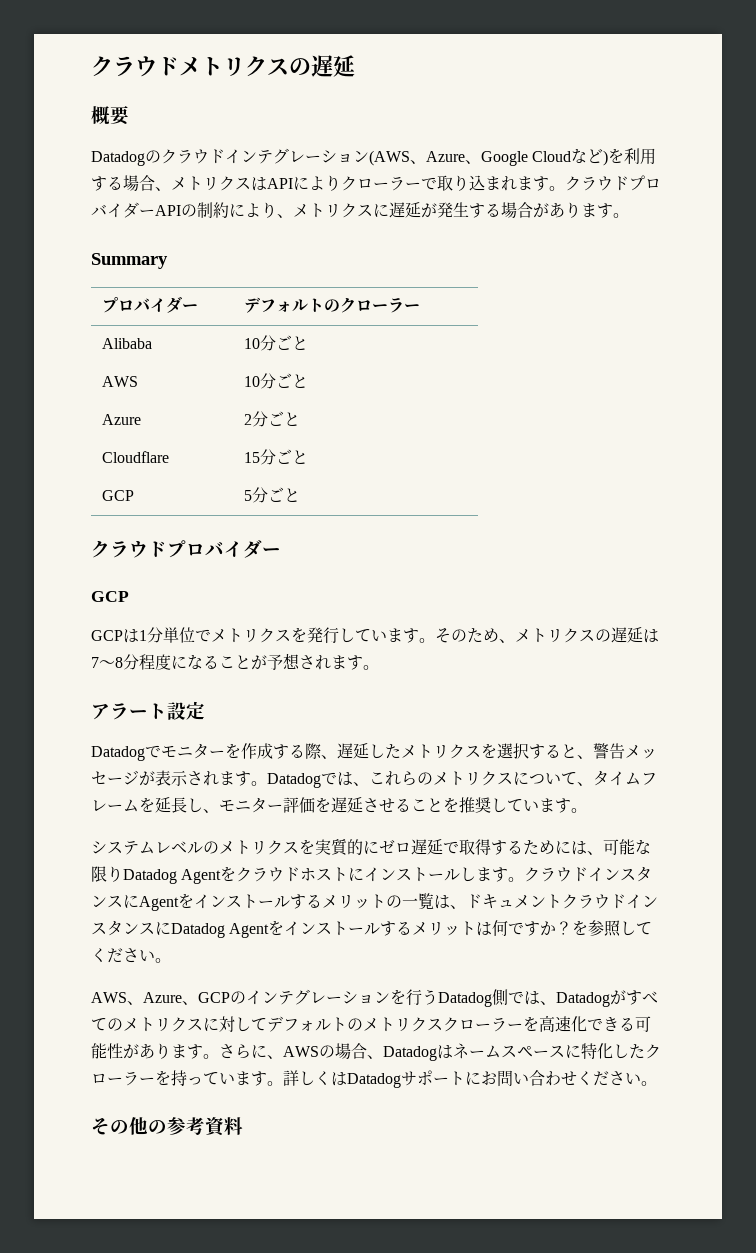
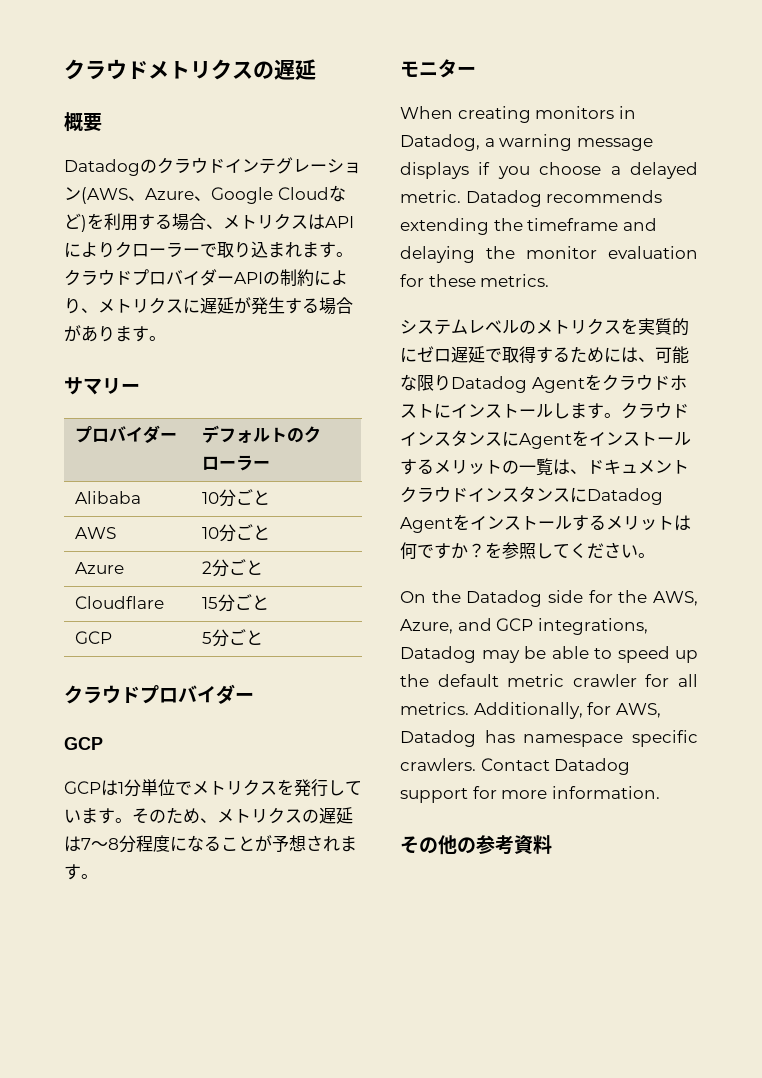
[91,253,168,269] Summary -> [64,377,140,395] サマリー
[91,701,205,720] [91,743,657,761] [91,770,657,788] [91,797,587,813] アラート設定 // Datadogでモニターを作成する際、遅延したメトリクスを選択すると、警告メッセージが表示されます。Datadogでは、これらのメトリクスについて、タイムフレームを延長し、モニター評価を遅延させることを推奨しています。 -> [400,59,476,78] [400,106,636,123] [400,134,653,151] [400,162,698,179] [400,190,663,207] [400,218,657,235] [400,246,698,263] [400,274,550,287] モニター // When creating monitors in Datadog, a warning message displays if you choose a delayed metric. Datadog recommends extending the timeframe and delaying the monitor evaluation for these metrics.
[91,989,658,1007] [91,1015,651,1032] [91,1043,661,1061] [91,1070,657,1088] AWS、Azure、GCPのインテグレーションを行うDatadog側では、Datadogがすべてのメトリクスに対してデフォルトのメトリクスクローラーを高速化できる可能性があります。さらに、AWSの場合、Datadogはネームスペースに特化したクローラーを持っています。詳しくはDatadogサポートにお問い合わせください。 -> [400,590,698,607] [400,618,648,635] [400,646,698,663] [400,674,698,687] [400,702,661,719] [400,730,698,747] [400,758,631,775] [400,786,660,803] On the Datadog side for the AWS, Azure, and GCP integrations, Datadog may be able to speed up the default metric crawler for all metrics. Additionally, for AWS, Datadog has namespace specific crawlers. Contact Datadog support for more information.

